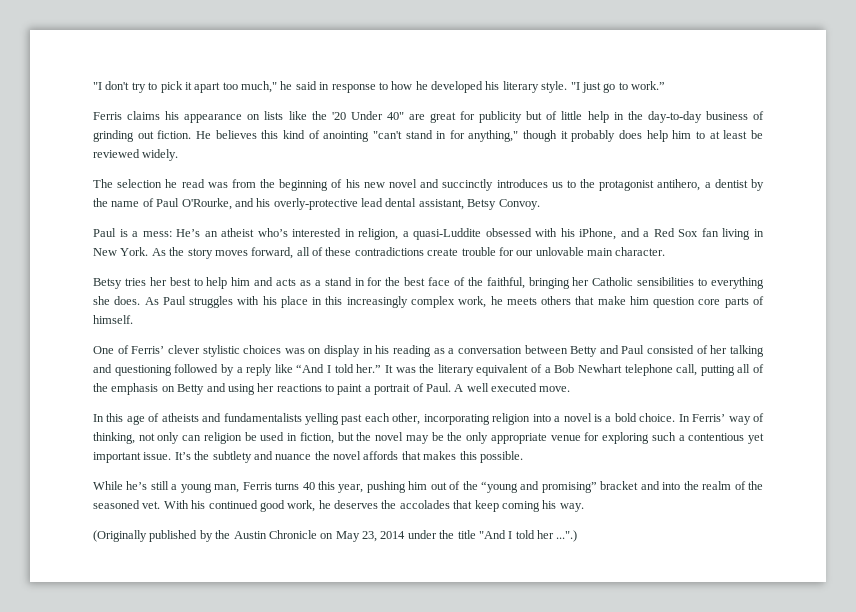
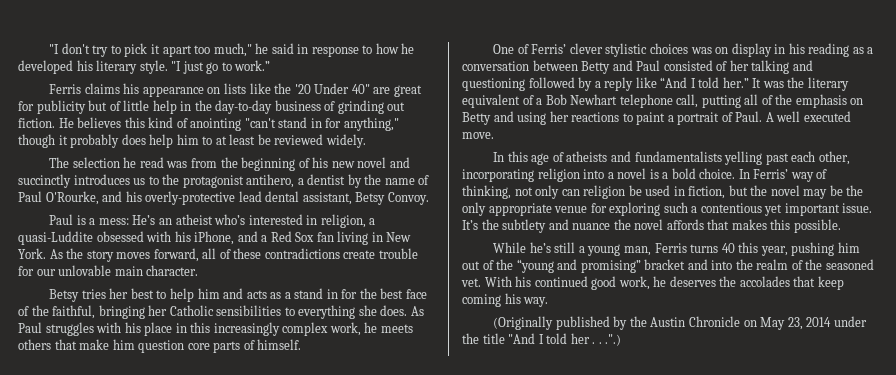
[556,530,578,542] ...".) -> [592,334,622,346] . . .".)

